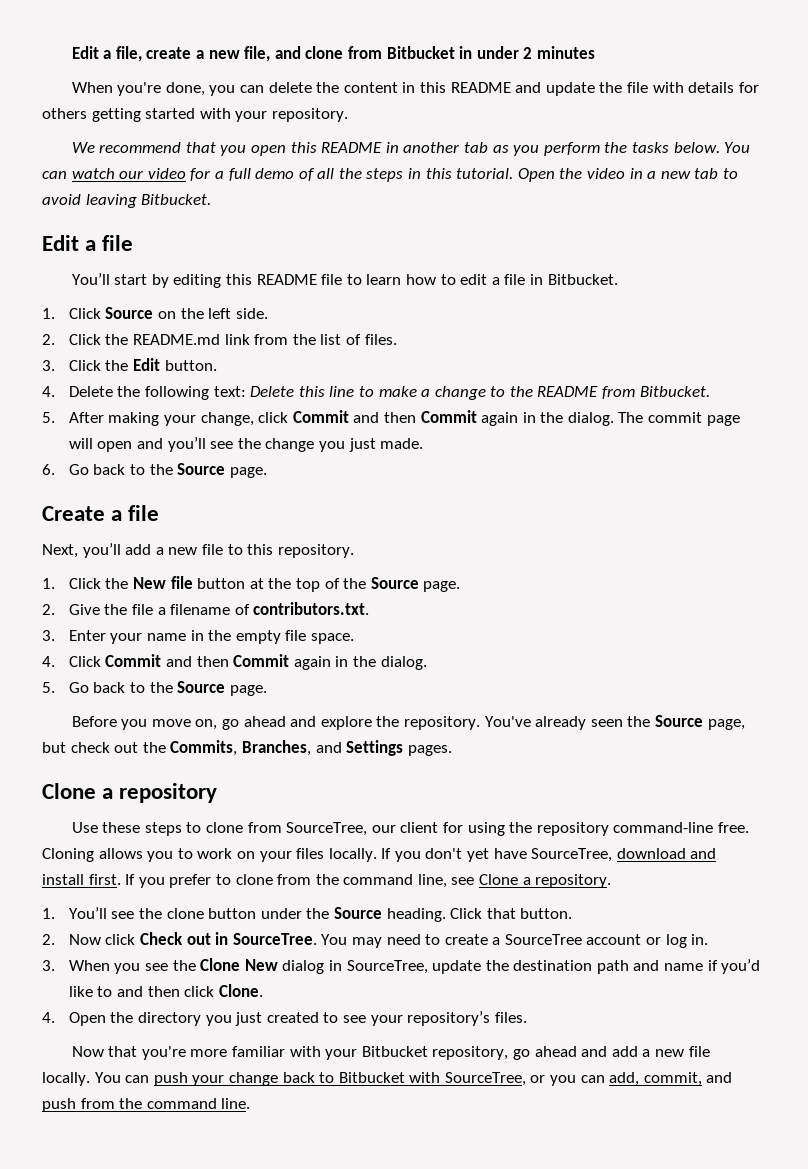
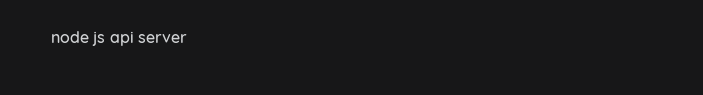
[71,46,595,62] [71,82,759,96] [42,108,348,122] [71,142,751,156] [42,168,738,182] [42,194,212,208] [42,235,134,251] [71,273,618,288] [42,307,268,319] [42,334,397,345] [42,358,217,371] [42,386,710,400] [42,410,740,426] [68,437,424,452] [42,463,267,478] [42,505,160,521] [42,543,354,558] [42,576,461,592] [42,602,370,615] [42,630,354,644] [42,654,427,670] [42,681,267,696] [71,715,745,730] [42,740,452,756] [42,783,218,803] [71,822,749,836] [42,848,717,862] [42,874,612,888] [42,907,573,922] [42,932,709,948] [42,958,761,974] [68,984,263,997] [42,1011,527,1026] [71,1046,710,1060] [42,1072,733,1086] [42,1098,251,1112] Edit a file, create a new file, and clone from Bitbucket in under 2 minutes // When you're done, you can delete the content in this README and update the file with details for others getting started with your repository. // We recommend that you open this README in another tab as you perform the tasks below. You can watch our video for a full demo of all the steps in this tutorial. Open the video in a new tab to avoid leaving Bitbucket. // Edit a file // You’ll start by editing this README file to learn how to edit a file in Bitbucket. // 1. Click Source on the left side. // 2. Click the README.md link from the list of files. // 3. Click the Edit button. // 4. Delete the following text: Delete this line to make a change to the README from Bitbucket. // 5. After making your change, click Commit and then Commit again in the dialog. The commit page will open and you’ll see the change you just made. // 6. Go back to the Source page. // Create a file // Next, you’ll add a new file to this repository. // 1. Click the New file button at the top of the Source page. // 2. Give the file a filename of contributors.txt. // 3. Enter your name in the empty file space. // 4. Click Commit and then Commit again in the dialog. // 5. Go back to the Source page. // Before you move on, go ahead and explore the repository. You've already seen the Source page, but check out the Commits, Branches, and Settings pages. // Clone a repository // Use these steps to clone from SourceTree, our client for using the repository command-line free. Cloning allows you to work on your files locally. If you don't yet have SourceTree, download and install first. If you prefer to clone from the command line, see Clone a repository. // 1. You’ll see the clone button under the Source heading. Click that button. // 2. Now click Check out in SourceTree. You may need to create a SourceTree account or log in. // 3. When you see the Clone New dialog in SourceTree, update the destination path and name if you’d like to and then click Clone. // 4. Open the directory you just created to see your repository’s files. // Now that you're more familiar with your Bitbucket repository, go ahead and add a new file locally. You can push your change back to Bitbucket with SourceTree, or you can add, commit, and push from the command line. -> [51,31,187,46] node js api server

